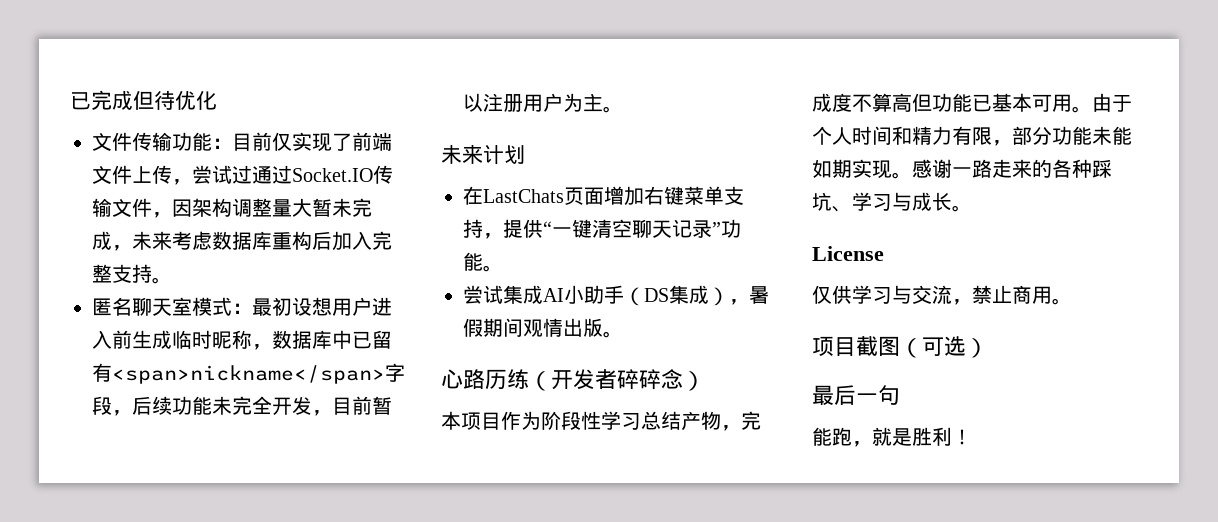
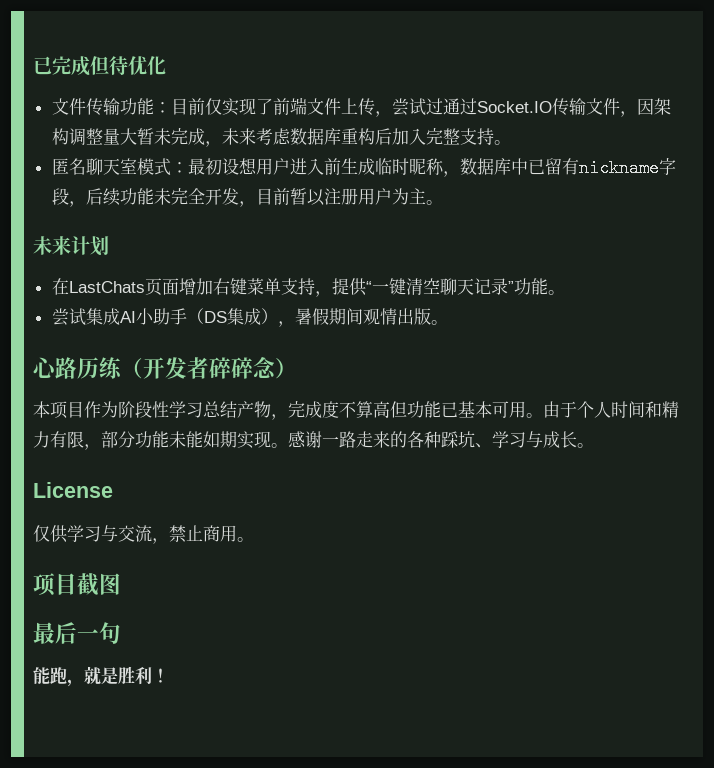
[112,365,385,384] <span>nickname</span> -> [578,159,659,177] nickname
[900,336,988,358] （可选） -> (121, 584) none

